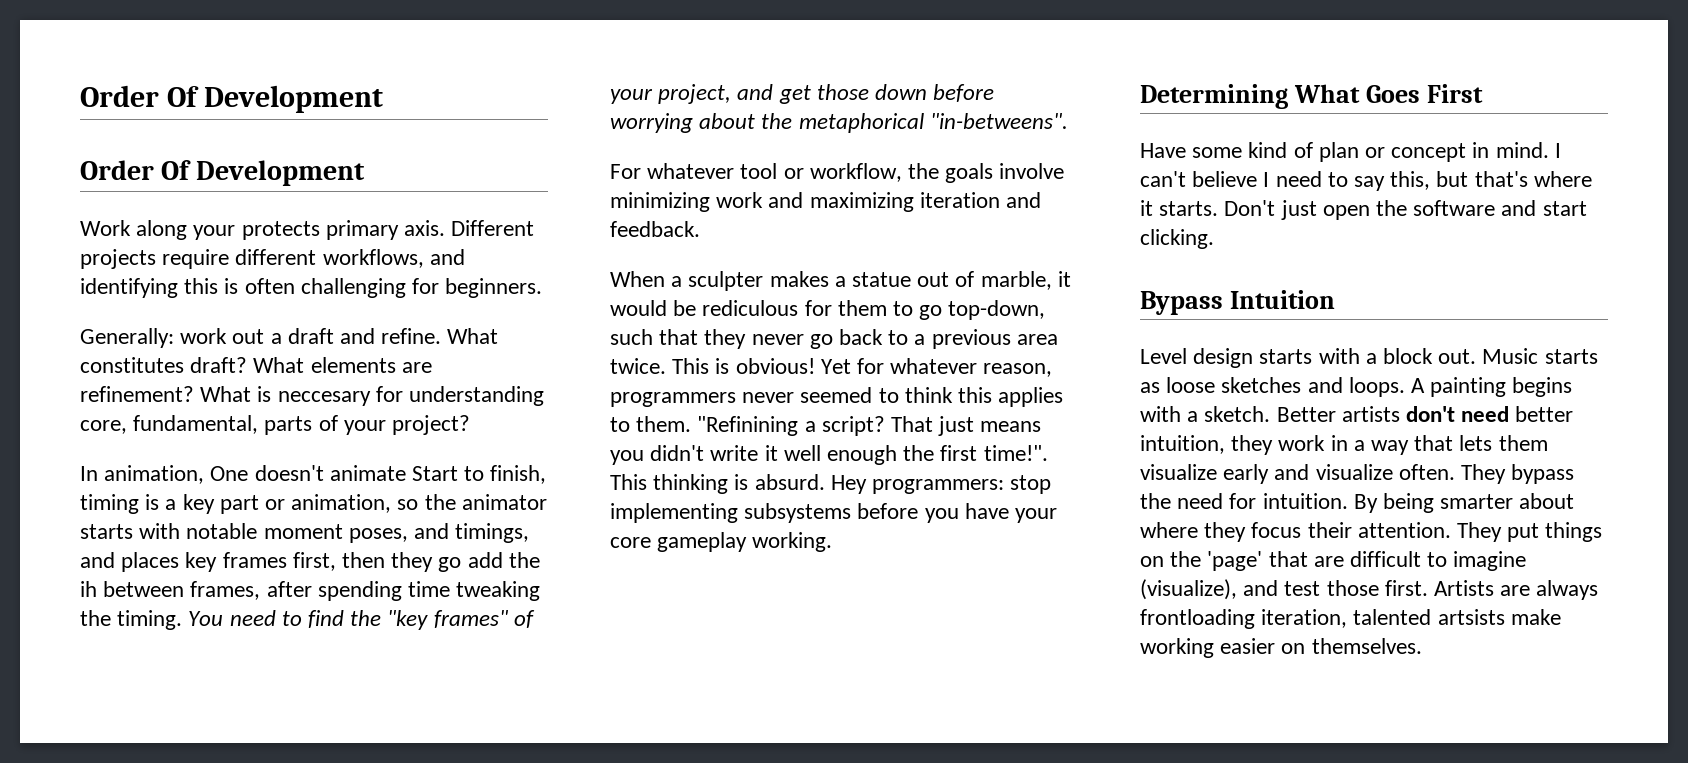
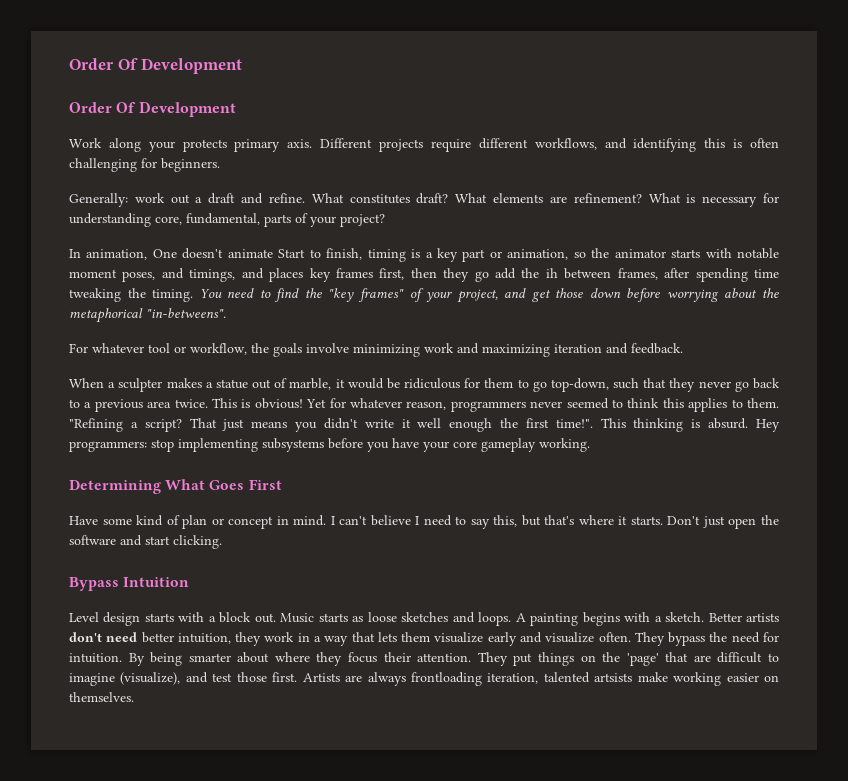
[277,391,371,406] neccesary -> [702,196,758,207] necessary
[702,300,799,316] rediculous -> [404,378,461,389] ridiculous
[697,416,799,436] "Refinining -> [69,418,123,432] "Refining

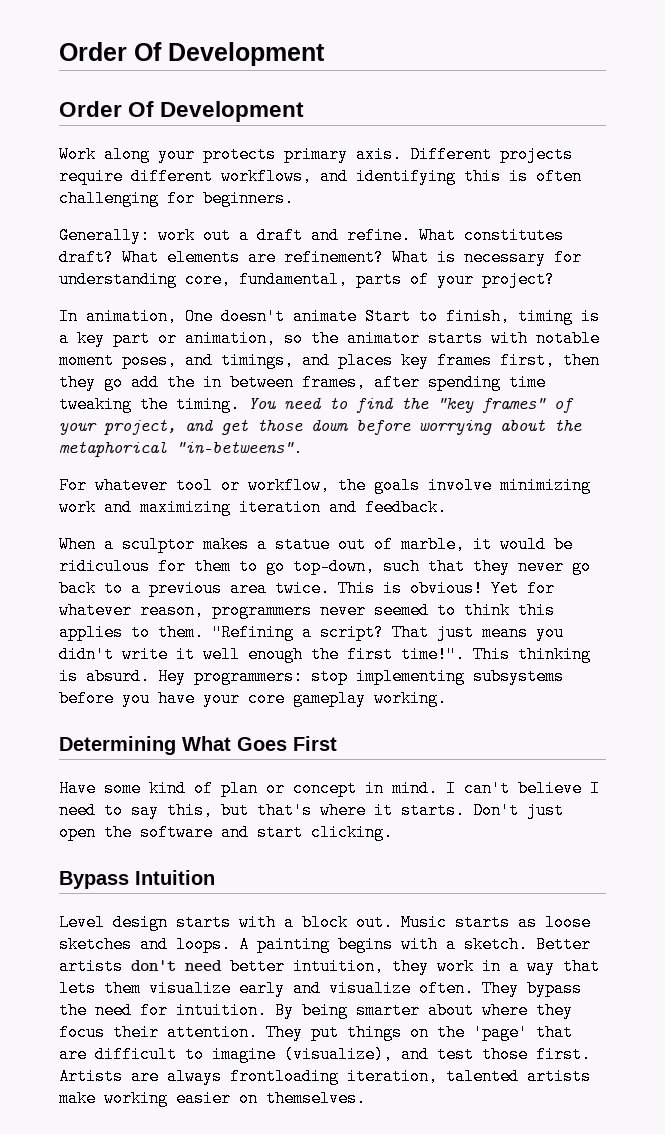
[545,268,558,278] ih -> [203,374,222,391] in
[118,378,163,392] sculpter -> [122,536,195,553] sculptor
[594,673,633,682] artsists -> [527,1068,591,1085] artists

